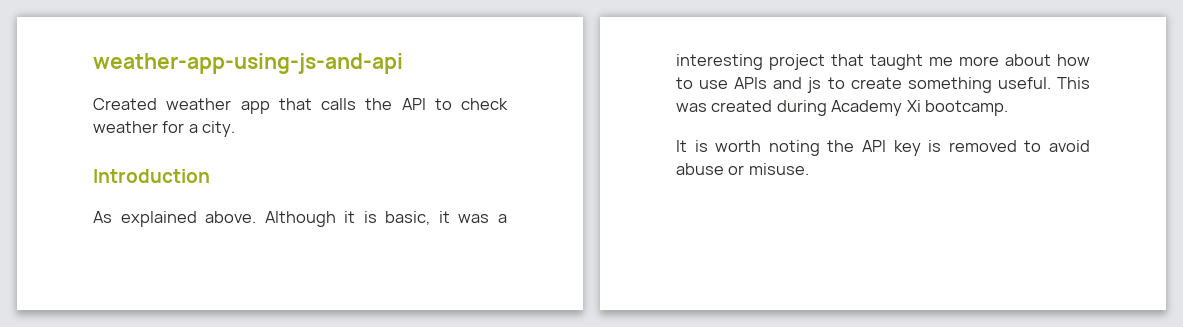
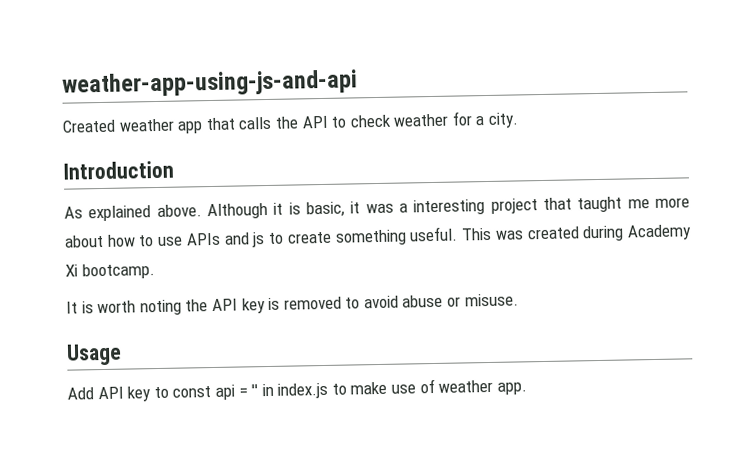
(809, 169) none -> [66,343,122,366] [67,378,527,402] // Usage // Add API key to const api = '' in index.js to make use of weather app.

